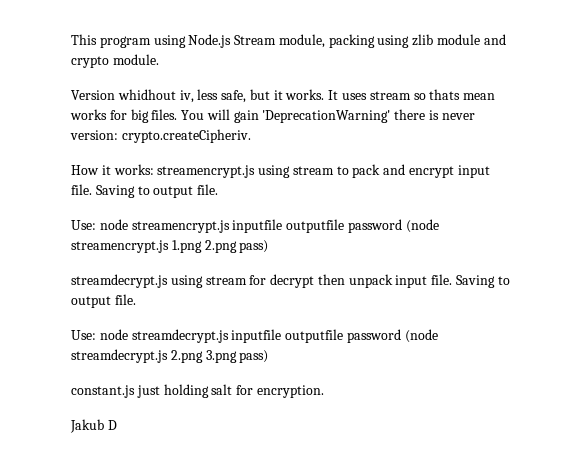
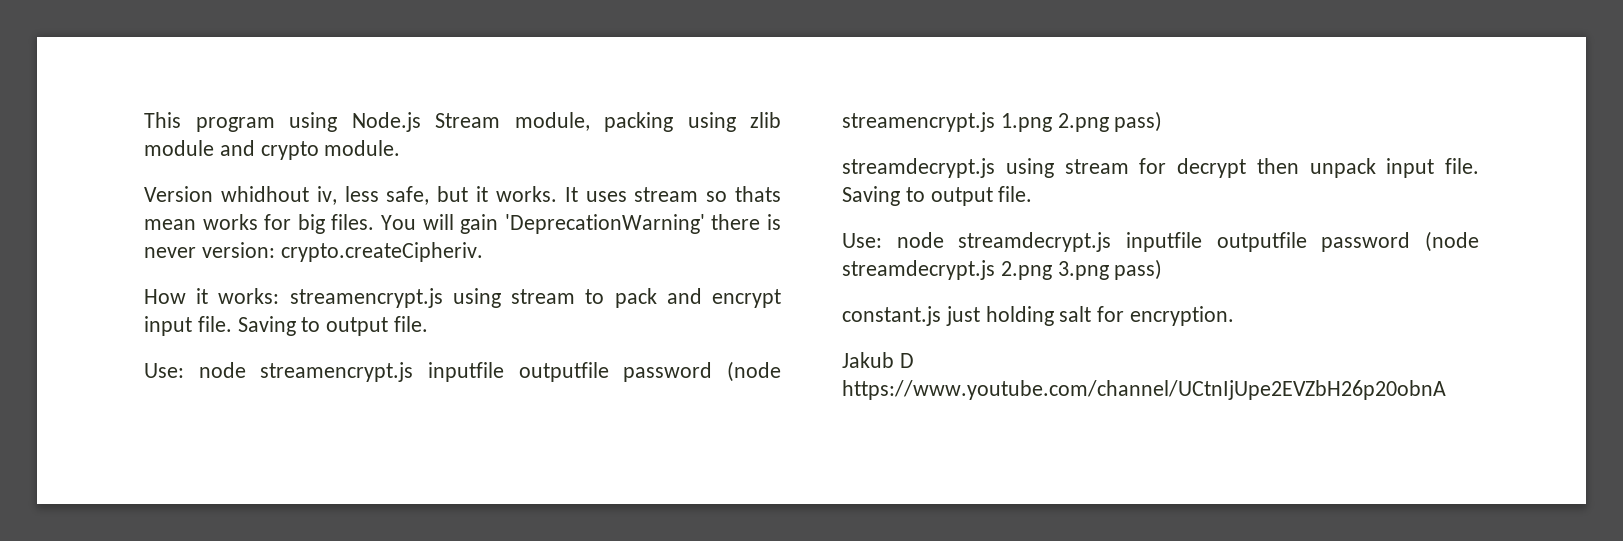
(117, 425) none -> [842,380,1446,400] https://www.youtube.com/channel/UCtnIjUpe2EVZbH26p20obnA

